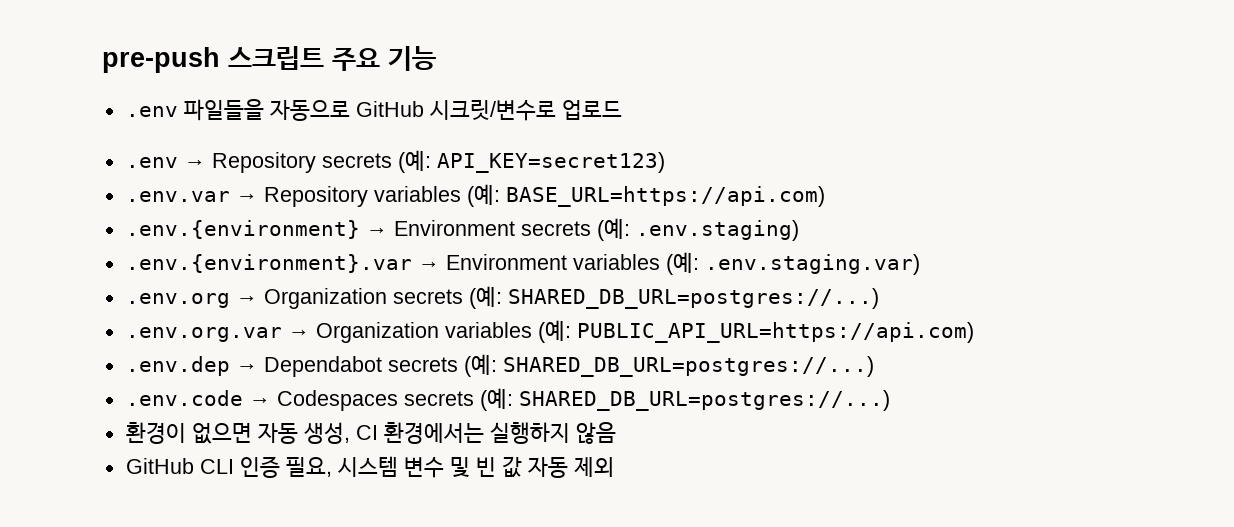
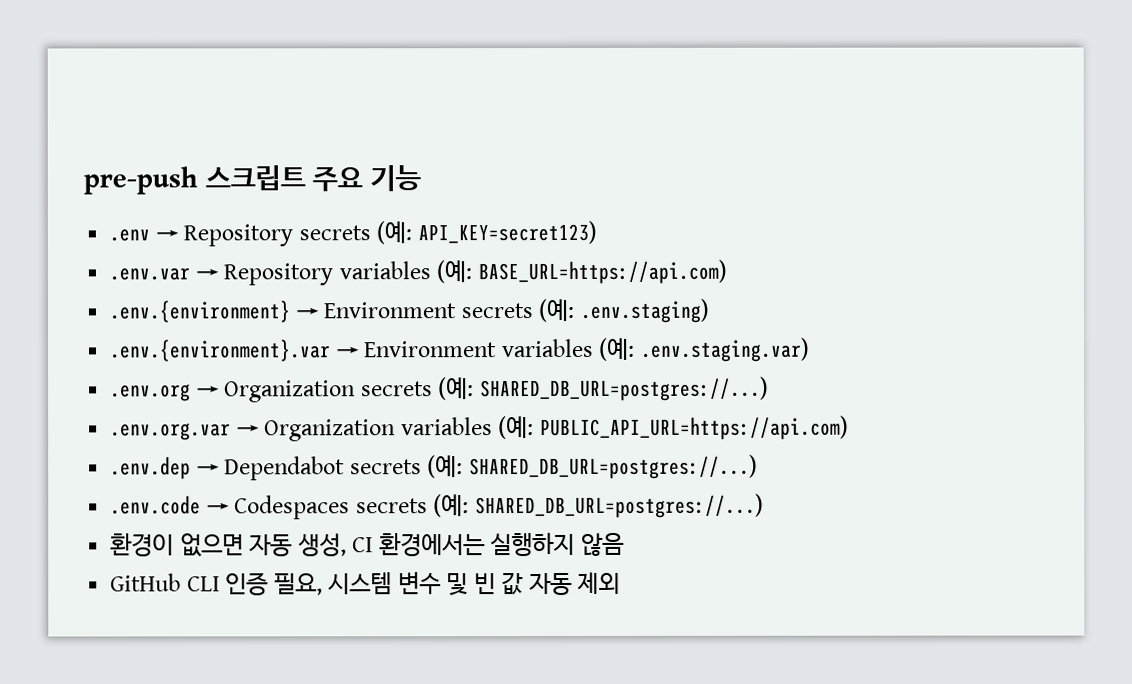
[125,99,622,121] // .env 파일들을 자동으로 GitHub 시크릿/변수로 업로드 -> (421, 178) none

